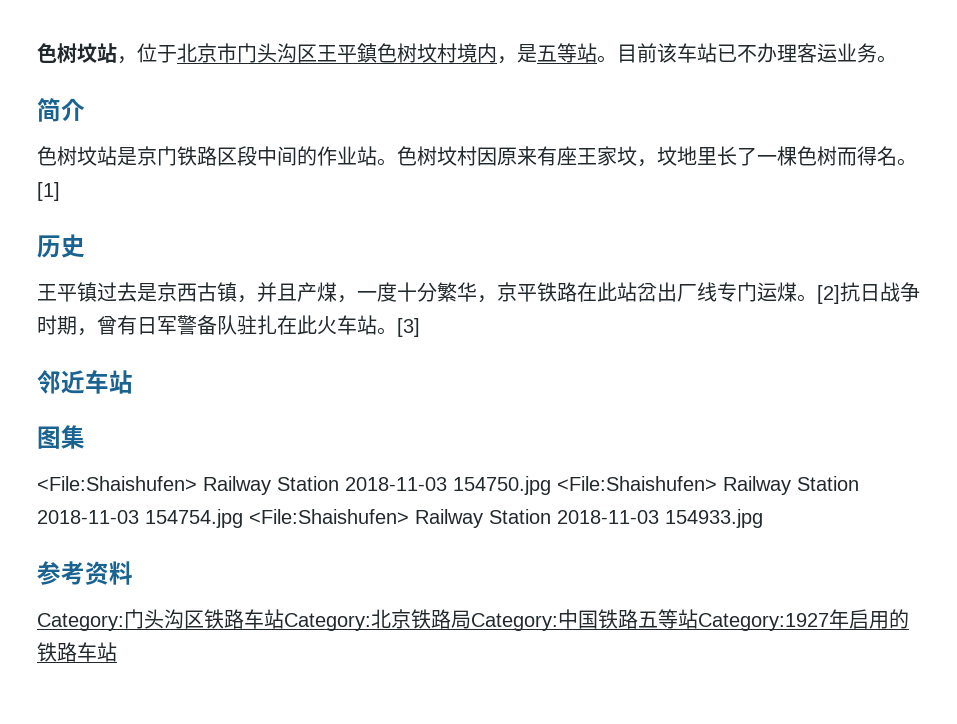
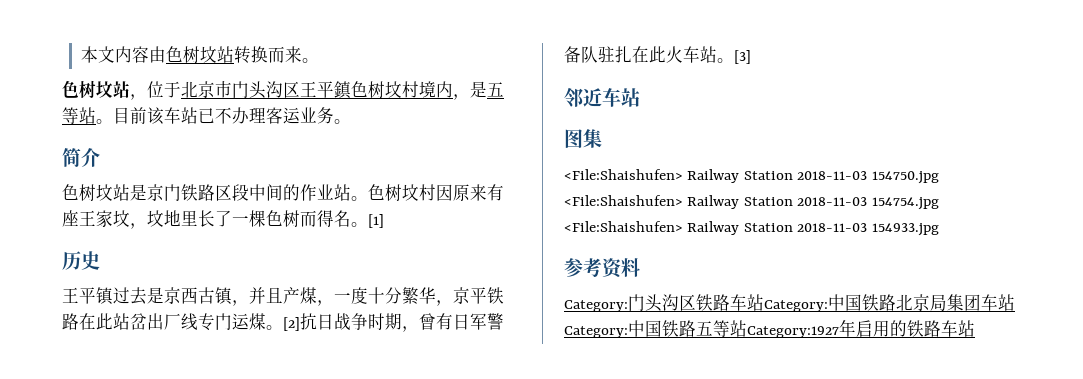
(37, 53) none -> [80,46,319,64] 本文内容由色树坟站转换而来。 //
[371,609,471,629] 北京铁路局 -> [828,294,1015,311] 中国铁路北京局集团车站

